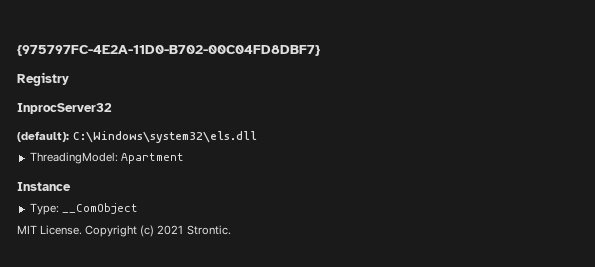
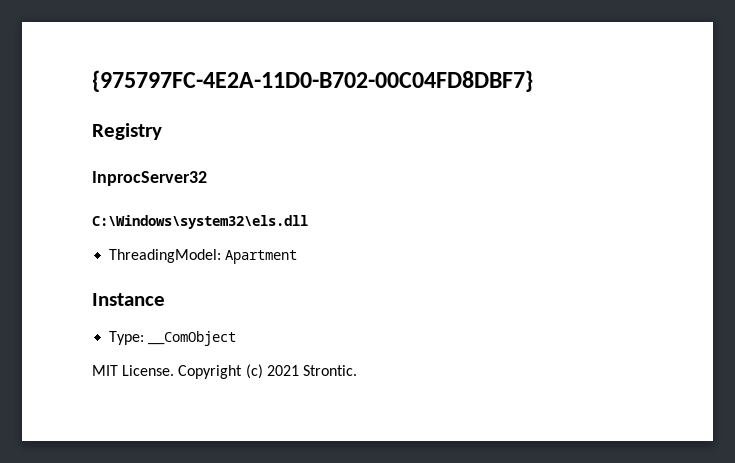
[17,131,69,142] (default): -> (207, 178) none

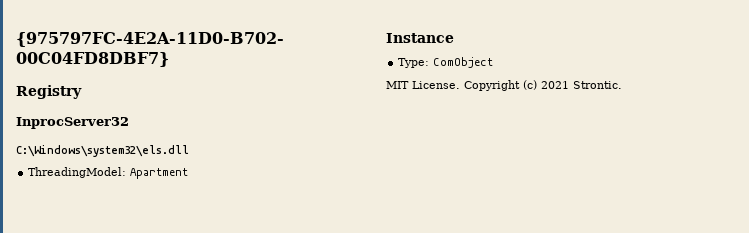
[148,331,237,346] __ComObject -> [433,57,494,68] ComObject

